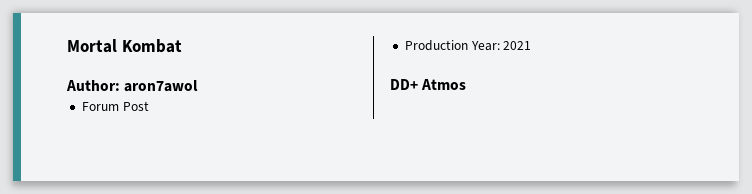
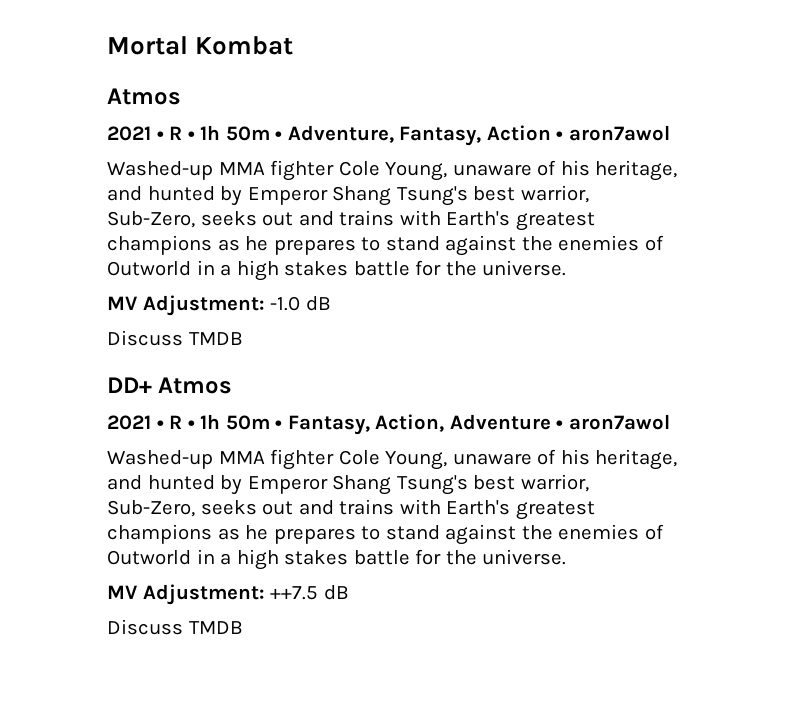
[66,80,199,92] [81,101,149,111] [404,40,532,51] [390,79,467,90] Author: aron7awol // Forum Post // Production Year: 2021 // DD+ Atmos -> [107,88,181,105] [107,125,670,146] [107,160,678,181] [107,185,589,206] [107,210,595,231] [107,235,664,256] [107,260,567,281] [107,295,331,316] [107,330,243,346] [107,377,233,394] [107,414,670,435] [107,449,678,470] [107,474,589,495] [107,499,595,520] [107,524,664,545] [107,549,567,570] [107,584,349,605] [107,619,243,635] Atmos // 2021 • R • 1h 50m • Adventure, Fantasy, Action • aron7awol // Washed-up MMA fighter Cole Young, unaware of his heritage, and hunted by Emperor Shang Tsung's best warrior, Sub-Zero, seeks out and trains with Earth's greatest champions as he prepares to stand against the enemies of Outworld in a high stakes battle for the universe. // MV Adjustment: -1.0 dB // Discuss TMDB // DD+ Atmos // 2021 • R • 1h 50m • Fantasy, Action, Adventure • aron7awol // Washed-up MMA fighter Cole Young, unaware of his heritage, and hunted by Emperor Shang Tsung's best warrior, Sub-Zero, seeks out and trains with Earth's greatest champions as he prepares to stand against the enemies of Outworld in a high stakes battle for the universe. // MV Adjustment: ++7.5 dB // Discuss TMDB

